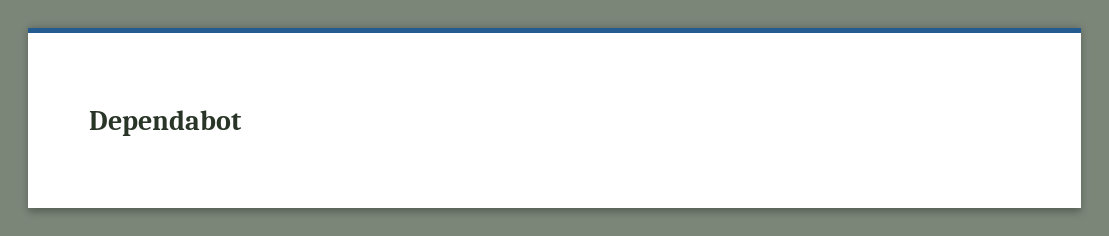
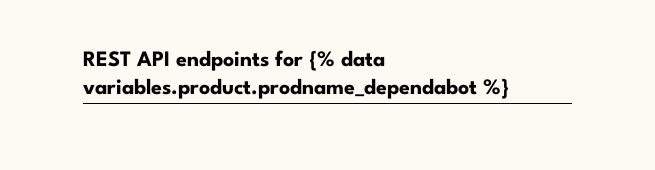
[89,110,242,136] Dependabot -> [83,50,385,71] [83,78,509,99] REST API endpoints for {% data variables.product.prodname_dependabot %}

